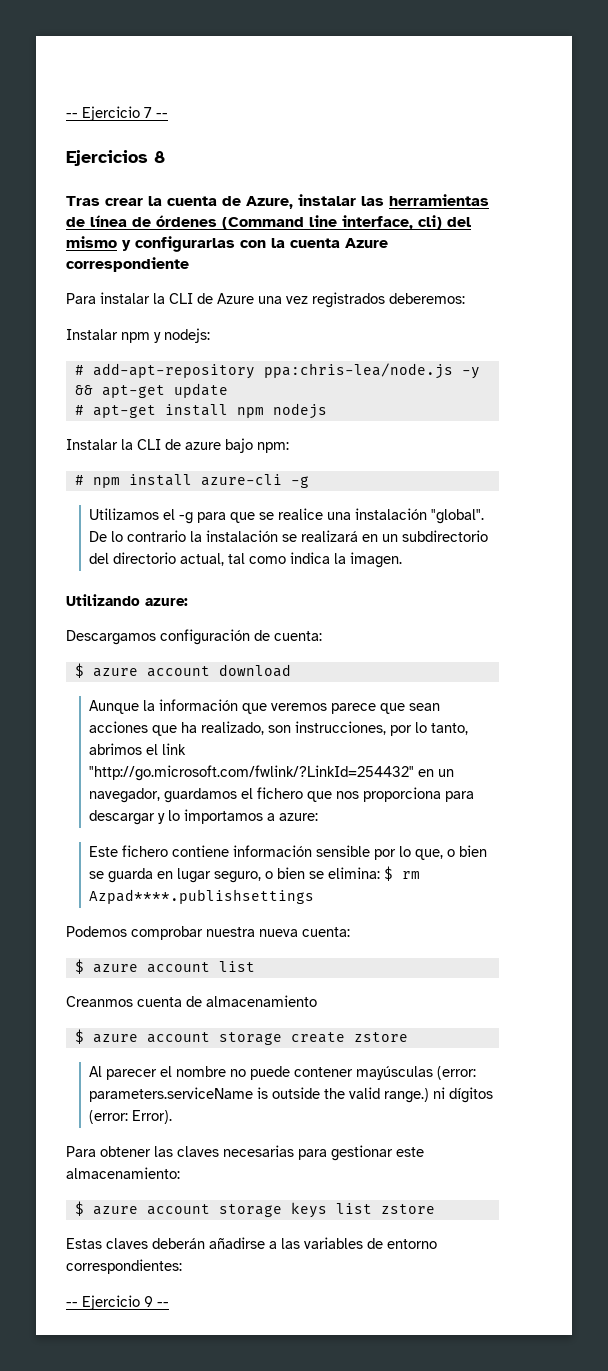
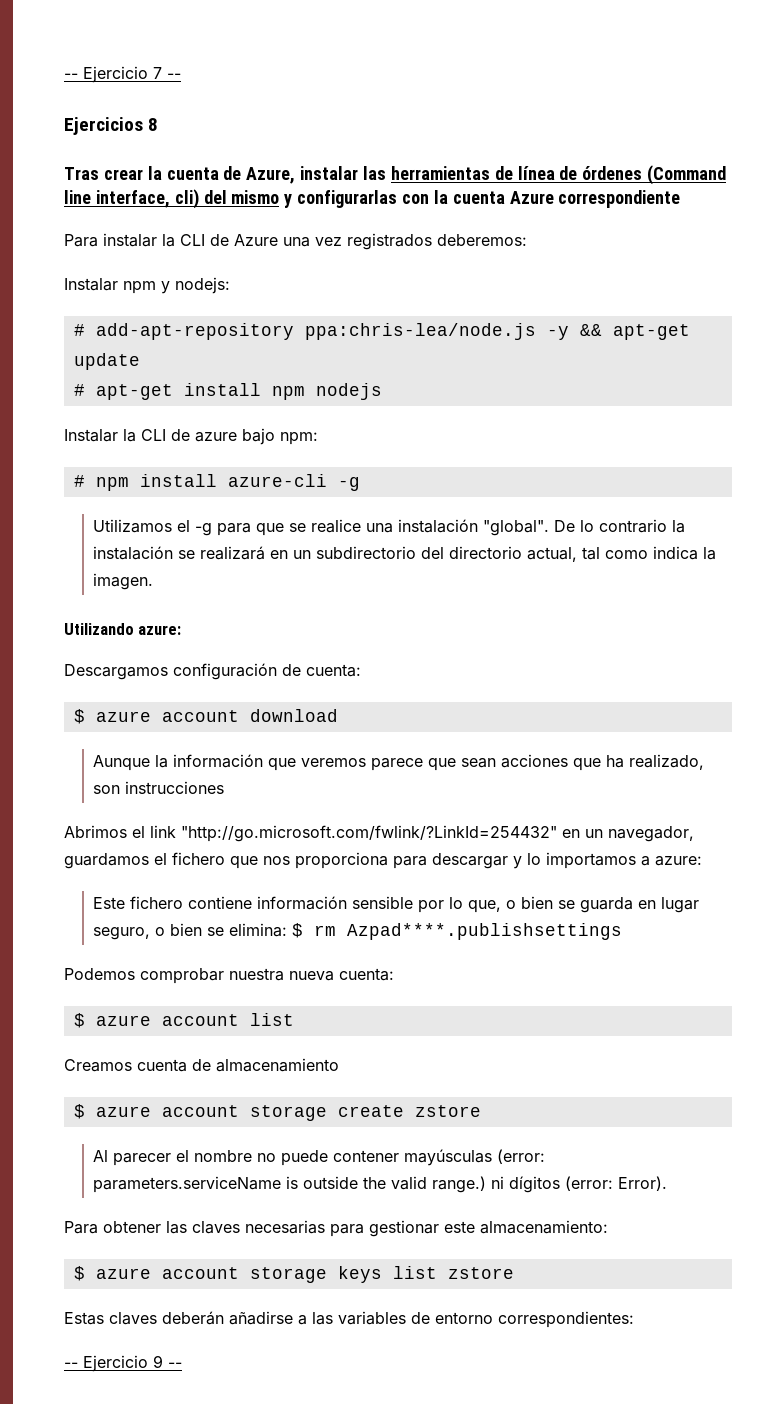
[294,721,468,736] [88,743,142,755] instrucciones, por lo tanto, abrimos -> [125,781,225,794] [64,825,127,838] instrucciones // Abrimos
[66,996,133,1007] Creanmos -> [64,1059,132,1072] Creamos

